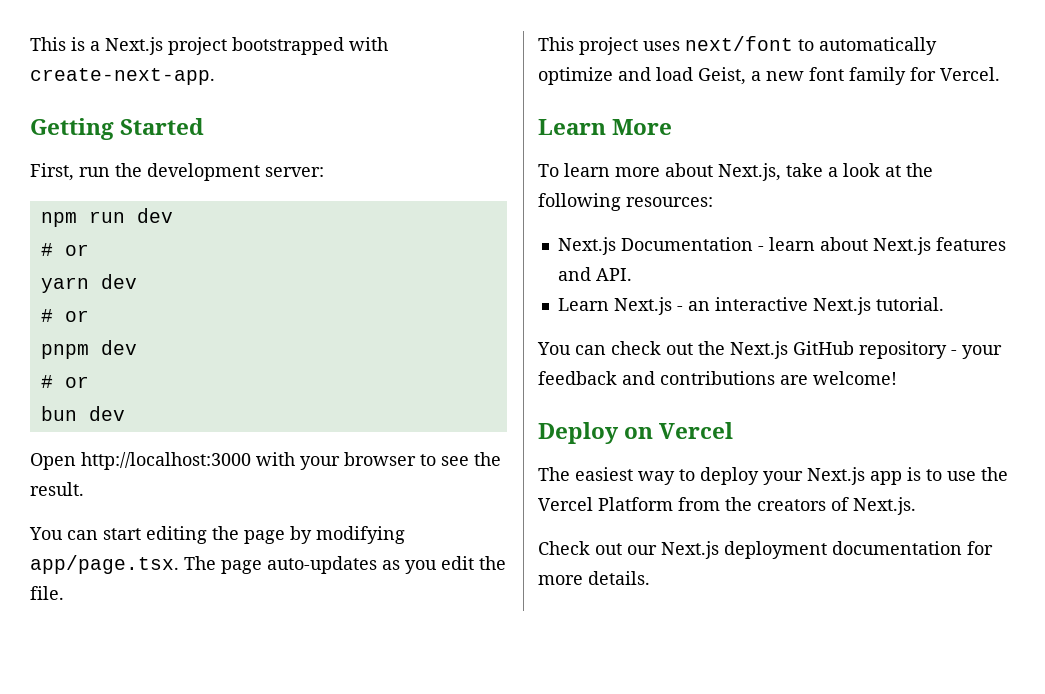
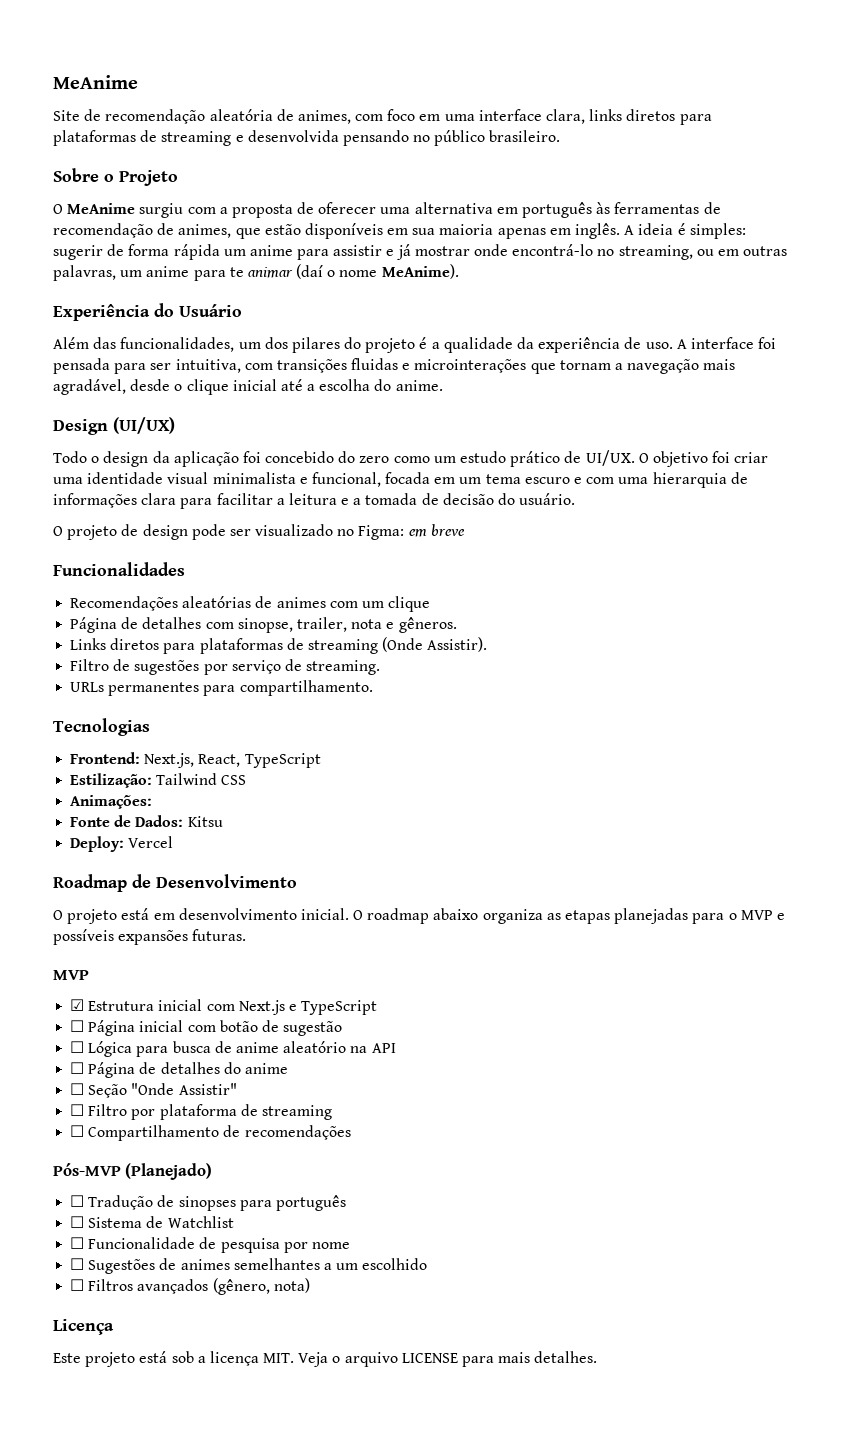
[30,37,388,55] [30,68,215,85] [30,118,205,140] [30,163,324,181] [40,208,173,227] [40,243,89,256] [40,274,137,293] [40,309,89,322] [40,340,137,359] [40,375,89,388] [40,406,125,421] [30,452,501,470] [30,482,84,496] [29,526,405,544] [30,555,506,574] [30,586,64,600] [538,36,937,55] [538,67,1000,85] [538,119,673,135] [538,163,933,181] [538,193,713,211] [557,237,1006,255] [557,267,632,281] [557,297,944,315] [537,341,1002,359] [538,371,897,385] [538,422,734,444] [538,467,1008,485] [538,497,916,515] [538,541,993,559] [538,571,650,585] This is a Next.js project bootstrapped with create-next-app. // Getting Started // First, run the development server: // npm run dev // # or // yarn dev // # or // pnpm dev // # or // bun dev // Open http://localhost:3000 with your browser to see the result. // You can start editing the page by modifying app/page.tsx. The page auto-updates as you edit the file. // This project uses next/font to automatically optimize and load Geist, a new font family for Vercel. // Learn More // To learn more about Next.js, take a look at the following resources: // Next.js Documentation - learn about Next.js features and API. // Learn Next.js - an interactive Next.js tutorial. // You can check out the Next.js GitHub repository - your feedback and contributions are welcome! // Deploy on Vercel // The easiest way to deploy your Next.js app is to use the Vercel Platform from the creators of Next.js. // Check out our Next.js deployment documentation for more details. -> [53,75,138,89] [53,109,712,125] [53,130,561,146] [53,168,178,186] [53,202,721,218] [53,223,746,239] [53,244,788,260] [53,264,459,281] [53,303,242,321] [53,337,777,353] [53,358,736,374] [53,379,443,395] [53,417,175,435] [53,450,769,467] [53,472,748,488] [53,493,576,509] [53,524,465,540] [53,562,185,576] [70,596,431,612] [70,617,457,633] [70,637,488,654] [70,659,381,675] [70,680,373,696] [53,718,150,736] [70,752,321,768] [70,773,247,788] [70,795,153,809] [70,815,223,827] [70,836,174,852] [53,874,297,892] [53,908,785,924] [53,929,247,945] [53,970,89,980] [70,999,378,1015] [70,1020,343,1036] [70,1041,396,1057] [70,1062,288,1078] [70,1083,237,1098] [70,1104,332,1120] [70,1125,351,1141] [53,1163,213,1180] [70,1195,346,1211] [70,1216,234,1228] [70,1237,350,1253] [70,1258,428,1274] [70,1278,310,1295] [53,1319,114,1335] [53,1351,598,1367] MeAnime // Site de recomendação aleatória de animes, com foco em uma interface clara, links diretos para plataformas de streaming e desenvolvida pensando no público brasileiro. // Sobre o Projeto // O MeAnime surgiu com a proposta de oferecer uma alternativa em português às ferramentas de recomendação de animes, que estão disponíveis em sua maioria apenas em inglês. A ideia é simples: sugerir de forma rápida um anime para assistir e já mostrar onde encontrá-lo no streaming, ou em outras palavras, um anime para te animar (daí o nome MeAnime). // Experiência do Usuário // Além das funcionalidades, um dos pilares do projeto é a qualidade da experiência de uso. A interface foi pensada para ser intuitiva, com transições fluidas e microinterações que tornam a navegação mais agradável, desde o clique inicial até a escolha do anime. // Design (UI/UX) // Todo o design da aplicação foi concebido do zero como um estudo prático de UI/UX. O objetivo foi criar uma identidade visual minimalista e funcional, focada em um tema escuro e com uma hierarquia de informações clara para facilitar a leitura e a tomada de decisão do usuário. // O projeto de design pode ser visualizado no Figma: em breve // Funcionalidades // Recomendações aleatórias de animes com um clique // Página de detalhes com sinopse, trailer, nota e gêneros. // Links diretos para plataformas de streaming (Onde Assistir). // Filtro de sugestões por serviço de streaming. // URLs permanentes para compartilhamento. // Tecnologias // Frontend: Next.js, React, TypeScript // Estilização: Tailwind CSS // Animações: // Fonte de Dados: Kitsu // Deploy: Vercel // Roadmap de Desenvolvimento // O projeto está em desenvolvimento inicial. O roadmap abaixo organiza as etapas planejadas para o MVP e possíveis expansões futuras. // MVP // ☑ Estrutura inicial com Next.js e TypeScript // ☐ Página inicial com botão de sugestão // ☐ Lógica para busca de anime aleatório na API // ☐ Página de detalhes do anime // ☐ Seção "Onde Assistir" // ☐ Filtro por plataforma de streaming // ☐ Compartilhamento de recomendações // Pós-MVP (Planejado) // ☐ Tradução de sinopses para português // ☐ Sistema de Watchlist // ☐ Funcionalidade de pesquisa por nome // ☐ Sugestões de animes semelhantes a um escolhido // ☐ Filtros avançados (gênero, nota) // Licença // Este projeto está sob a licença MIT. Veja o arquivo LICENSE para mais detalhes.

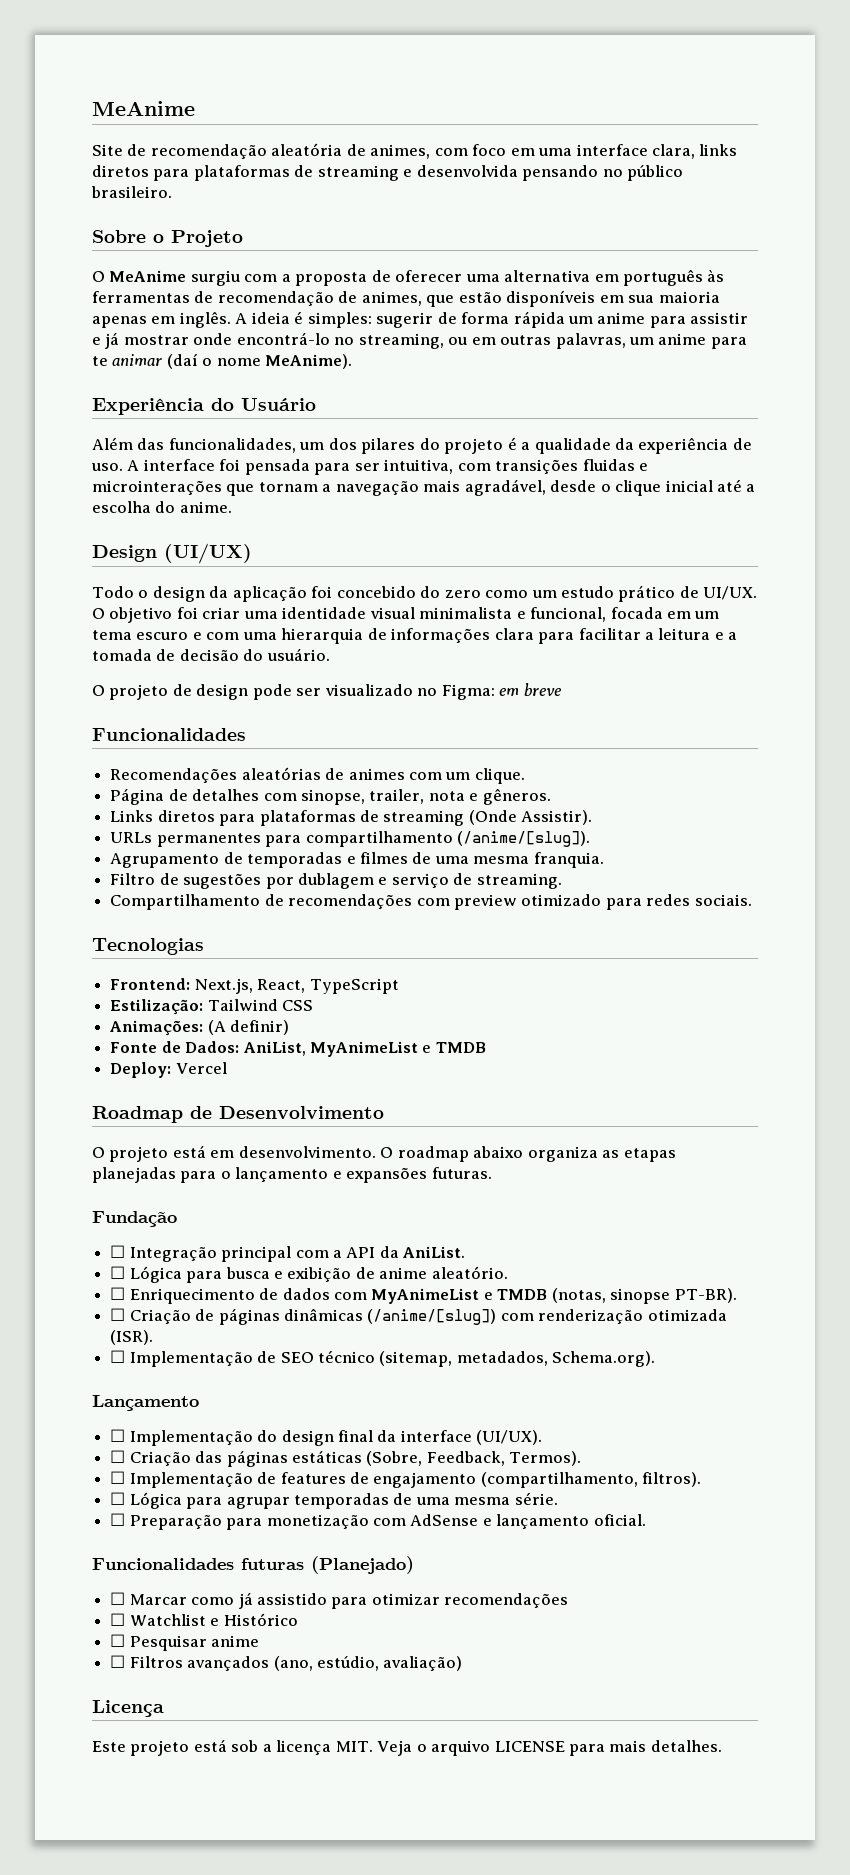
[388,596,431,612] clique -> [474,768,525,784] clique.
(488, 644) none -> [110,831,590,847] [110,852,604,868] // URLs permanentes para compartilhamento (/anime/[slug]). // Agrupamento de temporadas e filmes de uma mesma franquia.
(228, 669) none -> [297,873,388,889] dublagem e
[70,680,373,696] URLs permanentes para compartilhamento. -> [110,894,752,910] Compartilhamento de recomendações com preview otimizado para redes sociais.
(153, 802) none -> [207,1020,290,1035] (A definir)
[187,816,223,827] Kitsu -> [243,1041,486,1057] AniList, MyAnimeList e TMDB
[178,908,349,920] desenvolvimento inicial. -> [238,1146,376,1158] desenvolvimento.
[740,910,785,920] [53,929,114,945] MVP e possíveis -> [235,1167,342,1182] lançamento e
[53,970,89,980] [70,999,378,1015] [70,1020,343,1036] [70,1041,396,1057] [70,1062,288,1078] [70,1083,237,1098] [70,1104,332,1120] [70,1125,351,1141] [53,1163,213,1180] [70,1195,346,1211] [70,1216,164,1228] MVP // ☑ Estrutura inicial com Next.js e TypeScript // ☐ Página inicial com botão de sugestão // ☐ Lógica para busca de anime aleatório na API // ☐ Página de detalhes do anime // ☐ Seção "Onde Assistir" // ☐ Filtro por plataforma de streaming // ☐ Compartilhamento de recomendações // Pós-MVP (Planejado) // ☐ Tradução de sinopses para português // ☐ Sistema de -> [92,1211,177,1227] [110,1245,466,1262] [110,1266,508,1283] [110,1287,737,1304] [110,1308,727,1325] [110,1330,154,1345] [110,1350,656,1367] [92,1395,199,1411] [110,1429,543,1446] [110,1450,582,1467] [110,1471,702,1488] [110,1492,558,1509] [110,1513,646,1530] [92,1556,414,1574] [110,1592,569,1609] [110,1613,126,1626] Fundação // ☐ Integração principal com a API da AniList. // ☐ Lógica para busca e exibição de anime aleatório. // ☐ Enriquecimento de dados com MyAnimeList e TMDB (notas, sinopse PT-BR). // ☐ Criação de páginas dinâmicas (/anime/[slug]) com renderização otimizada (ISR). // ☐ Implementação de SEO técnico (sitemap, metadados, Schema.org). // Lançamento // ☐ Implementação do design final da interface (UI/UX). // ☐ Criação das páginas estáticas (Sobre, Feedback, Termos). // ☐ Implementação de features de engajamento (compartilhamento, filtros). // ☐ Lógica para agrupar temporadas de uma mesma série. // ☐ Preparação para monetização com AdSense e lançamento oficial. // Funcionalidades futuras (Planejado) // ☐ Marcar como já assistido para otimizar recomendações // ☐
[70,1237,350,1253] [70,1258,428,1274] // ☐ Funcionalidade de pesquisa por nome // ☐ Sugestões de animes semelhantes a um escolhido -> [210,1613,298,1626] [110,1634,260,1651] e Histórico // ☐ Pesquisar anime
[212,1278,310,1295] (gênero, nota) -> [273,1656,463,1671] (ano, estúdio, avaliação)

